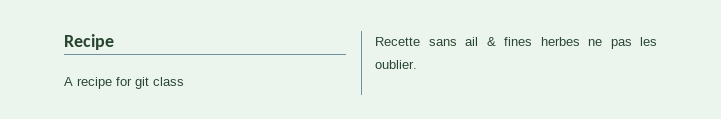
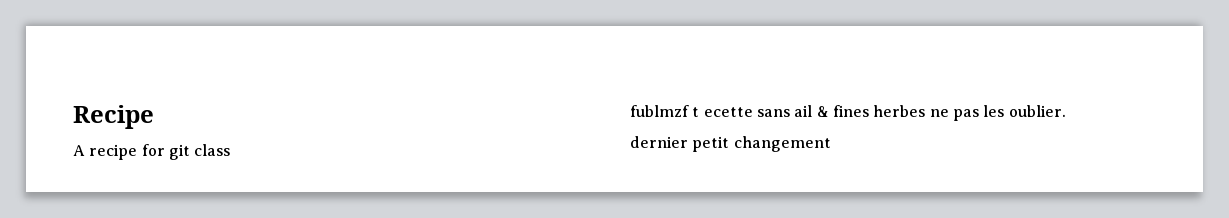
[375,37,420,46] Recette -> [630,105,753,117] fublmzf t ecette
(417, 64) none -> [630,136,831,152] // dernier petit changement

